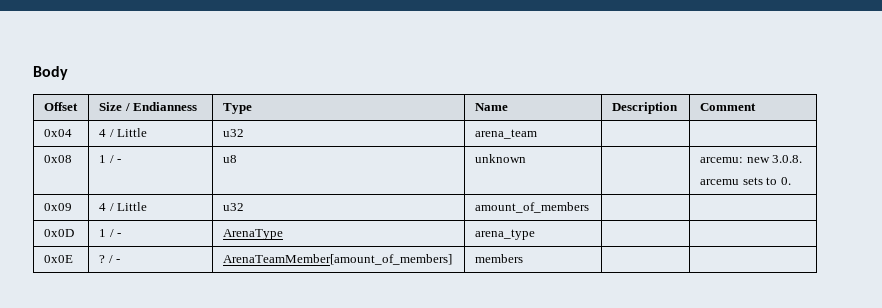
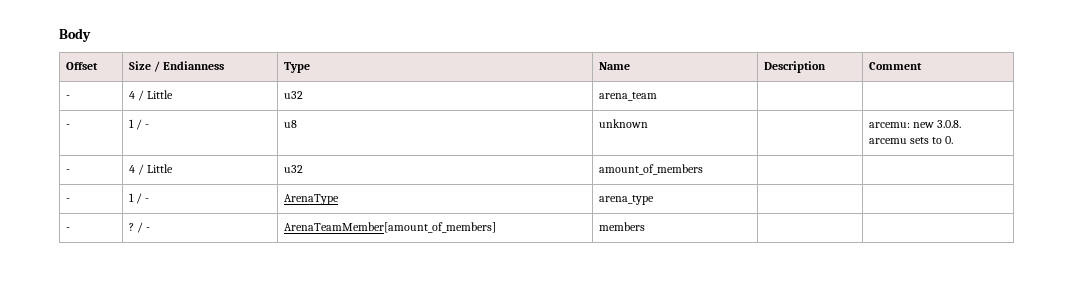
[43,129,72,137] 0x04 -> [65,95,70,99] -
[43,155,72,163] 0x08 -> [65,124,70,128] -
[43,203,72,211] 0x09 -> [65,169,70,173] -
[43,229,74,237] 0x0D -> [65,198,70,202] -
[43,255,73,263] 0x0E -> [65,227,70,231] -

